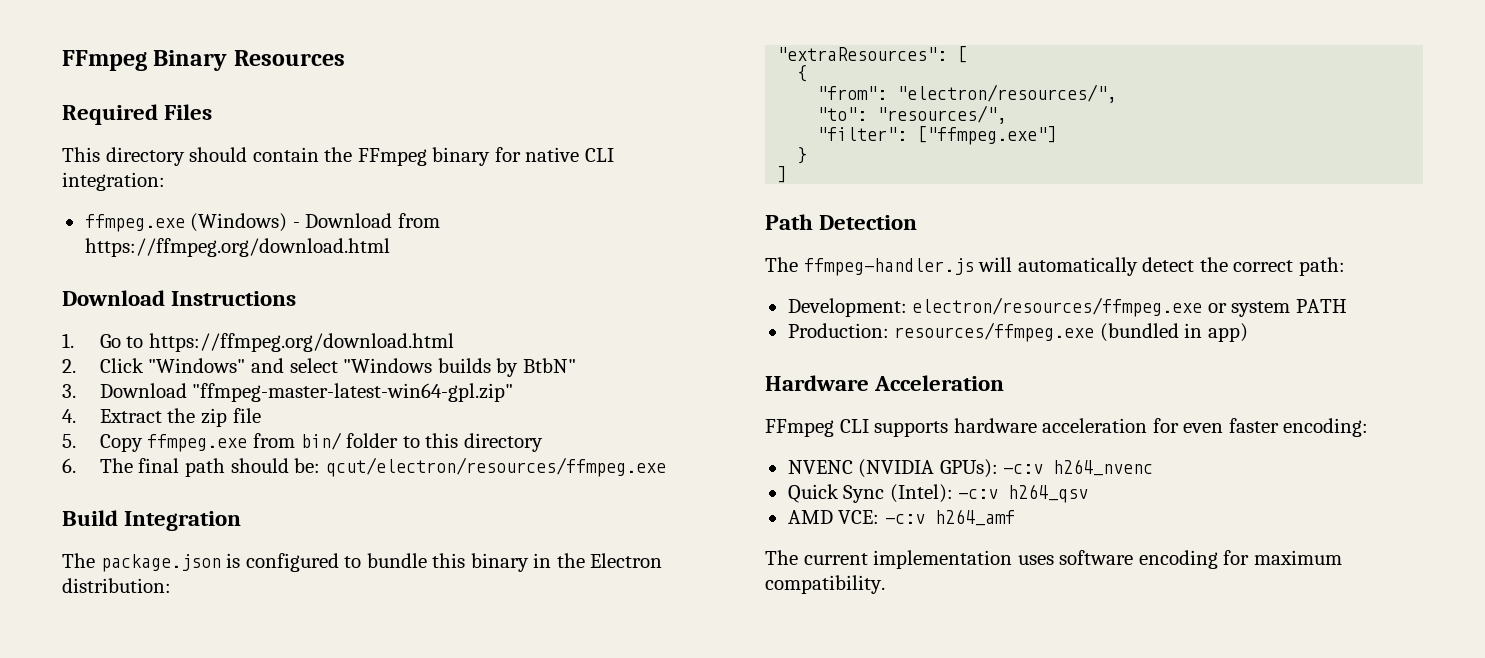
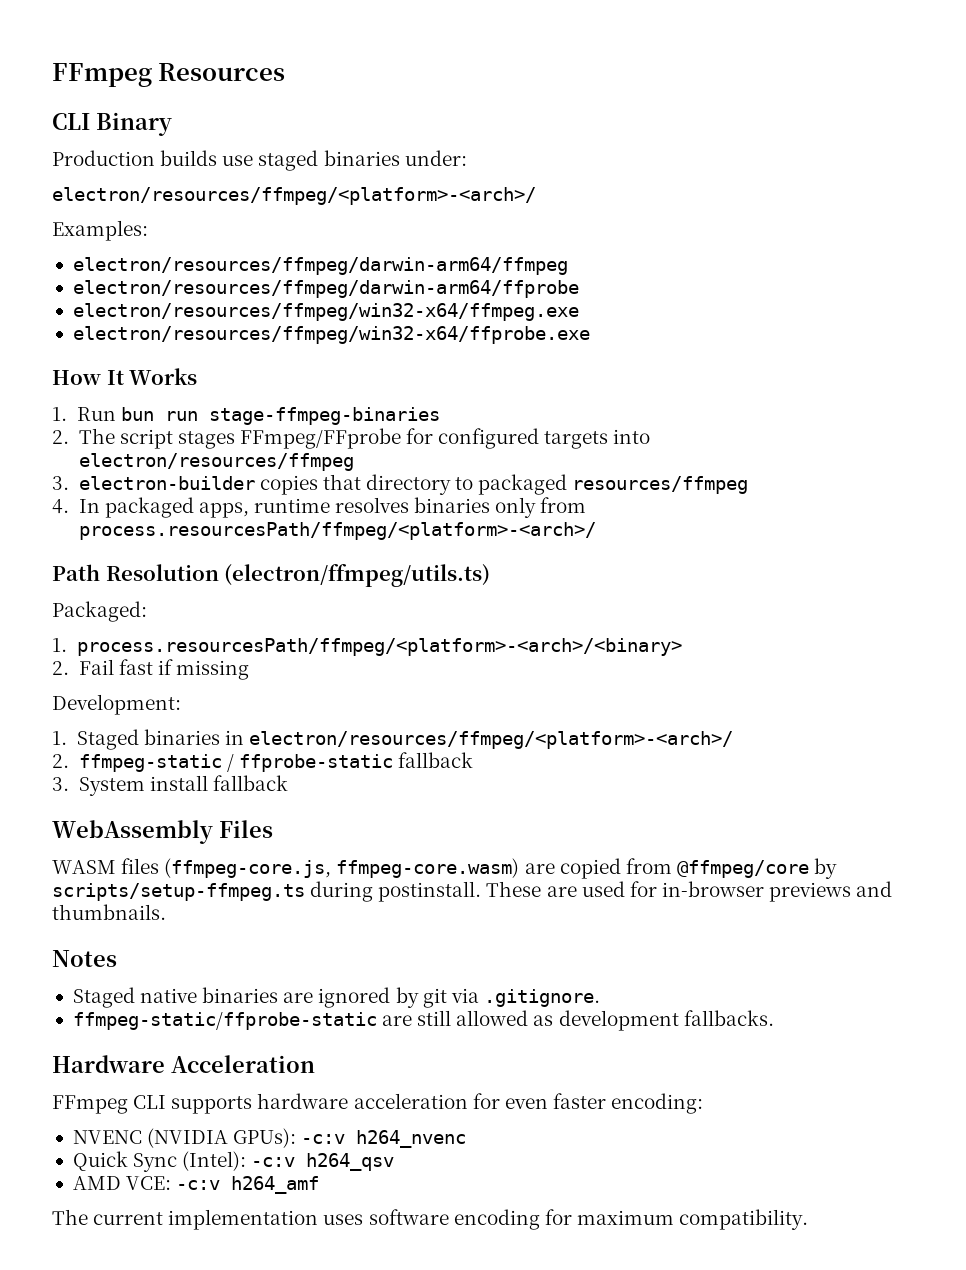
[62,50,228,71] FFmpeg Binary -> [52,63,152,87] FFmpeg
[62,104,213,125] [62,147,614,166] [62,172,165,191] [84,213,440,232] [84,238,390,257] [62,290,297,306] [62,333,455,352] [62,358,576,377] [62,383,514,402] [62,408,261,427] [62,432,543,452] [62,457,666,477] [62,510,242,531] [62,553,663,572] [62,578,171,593] [777,46,968,63] [797,65,808,82] [817,84,1118,103] [817,105,1008,124] [817,126,1058,145] [797,147,808,164] [777,166,788,183] [765,214,918,230] [765,257,1345,276] [787,297,1347,317] [787,322,1248,342] Required Files // This directory should contain the FFmpeg binary for native CLI integration: // ffmpeg.exe (Windows) - Download from https://ffmpeg.org/download.html // Download Instructions // 1. Go to https://ffmpeg.org/download.html // 2. Click "Windows" and select "Windows builds by BtbN" // 3. Download "ffmpeg-master-latest-win64-gpl.zip" // 4. Extract the zip file // 5. Copy ffmpeg.exe from bin/ folder to this directory // 6. The final path should be: qcut/electron/resources/ffmpeg.exe // Build Integration // The package.json is configured to bundle this binary in the Electron distribution: // "extraResources": [ // { // "from": "electron/resources/", // "to": "resources/", // "filter": ["ffmpeg.exe"] // } // ] // Path Detection // The ffmpeg-handler.js will automatically detect the correct path: // Development: electron/resources/ffmpeg.exe or system PATH // Production: resources/ffmpeg.exe (bundled in app) -> [52,112,172,136] [52,150,467,171] [52,187,536,205] [52,220,148,241] [72,257,568,275] [72,280,579,298] [72,303,579,321] [72,326,590,344] [52,368,198,385] [52,407,440,425] [52,428,651,449] [78,453,354,471] [52,474,749,495] [52,497,587,518] [78,522,596,540] [52,564,491,587] [52,601,147,622] [52,638,682,656] [52,659,249,680] [52,694,181,715] [52,729,733,750] [52,752,473,772] [52,775,288,796] [52,820,273,844] [52,858,838,879] [52,881,893,902] [52,904,166,920] [52,950,117,967] [72,987,600,1008] [72,1010,774,1031] CLI Binary // Production builds use staged binaries under: // electron/resources/ffmpeg/<platform>-<arch>/ // Examples: // electron/resources/ffmpeg/darwin-arm64/ffmpeg // electron/resources/ffmpeg/darwin-arm64/ffprobe // electron/resources/ffmpeg/win32-x64/ffmpeg.exe // electron/resources/ffmpeg/win32-x64/ffprobe.exe // How It Works // 1. Run bun run stage-ffmpeg-binaries // 2. The script stages FFmpeg/FFprobe for configured targets into electron/resources/ffmpeg // 3. electron-builder copies that directory to packaged resources/ffmpeg // 4. In packaged apps, runtime resolves binaries only from process.resourcesPath/ffmpeg/<platform>-<arch>/ // Path Resolution (electron/ffmpeg/utils.ts) // Packaged: // 1. process.resourcesPath/ffmpeg/<platform>-<arch>/<binary> // 2. Fail fast if missing // Development: // 1. Staged binaries in electron/resources/ffmpeg/<platform>-<arch>/ // 2. ffmpeg-static / ffprobe-static fallback // 3. System install fallback // WebAssembly Files // WASM files (ffmpeg-core.js, ffmpeg-core.wasm) are copied from @ffmpeg/core by scripts/setup-ffmpeg.ts during postinstall. These are used for in-browser previews and thumbnails. // Notes // Staged native binaries are ignored by git via .gitignore. // ffmpeg-static/ffprobe-static are still allowed as development fallbacks.

